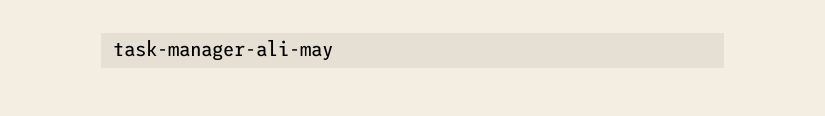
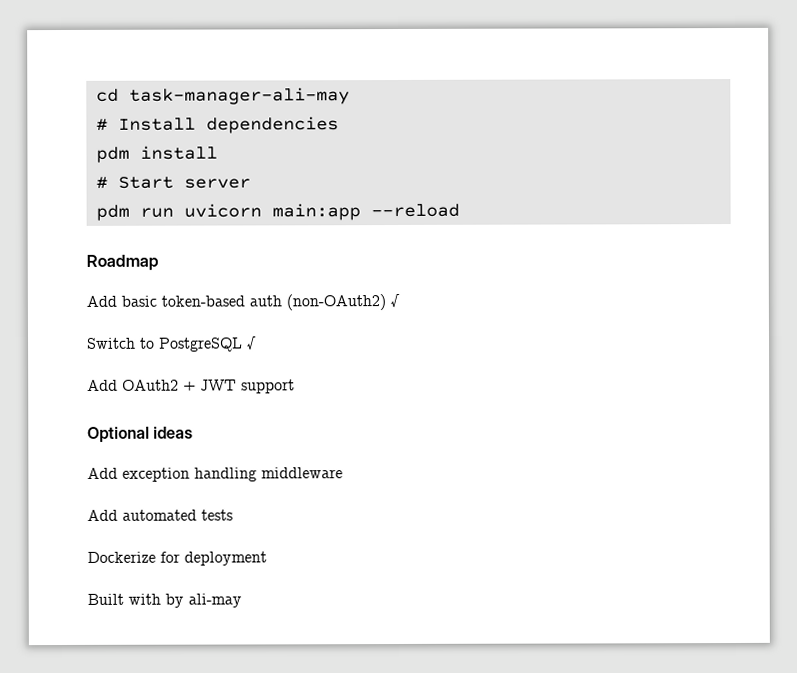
(113, 50) none -> [95,88,119,102] cd
(334, 50) none -> [95,116,339,134] [95,145,218,163] [95,176,251,189] [95,203,460,221] [86,254,159,271] [86,292,400,311] [87,335,257,352] [87,379,295,394] [87,426,194,443] [87,467,343,482] [87,509,233,521] [87,551,267,566] [87,593,242,608] // # Install dependencies // pdm install // # Start server // pdm run uvicorn main:app --reload // Roadmap // Add basic token-based auth (non-OAuth2) √ // Switch to PostgreSQL √ // Add OAuth2 + JWT support // Optional ideas // Add exception handling middleware // Add automated tests // Dockerize for deployment // Built with by ali-may

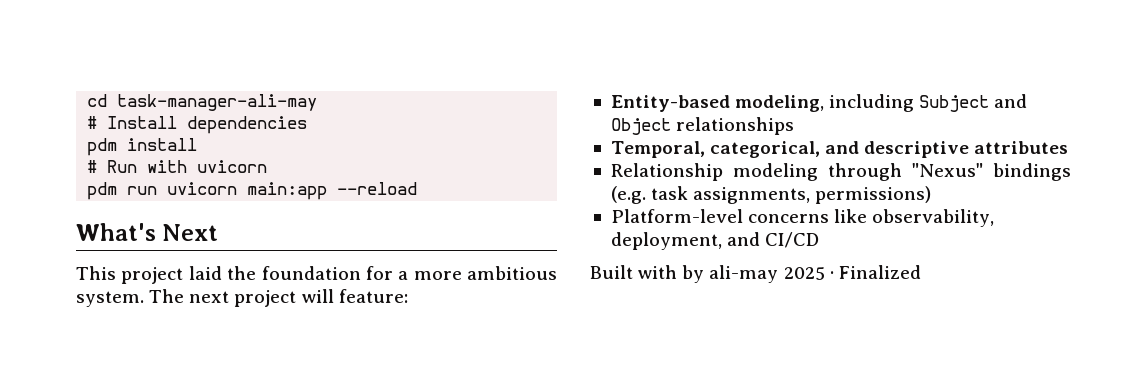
[117,176,251,189] Start server -> [107,160,268,173] Run with uvicorn
[86,254,159,271] [86,292,400,311] [87,335,257,352] [87,379,295,394] [87,426,194,443] [87,467,343,482] [87,509,233,521] [87,551,267,566] Roadmap // Add basic token-based auth (non-OAuth2) √ // Switch to PostgreSQL √ // Add OAuth2 + JWT support // Optional ideas // Add exception handling middleware // Add automated tests // Dockerize for deployment -> [76,223,219,241] [76,266,557,284] [76,289,408,307] [610,94,1028,112] [610,117,795,135] [610,141,1069,158] [610,163,1071,181] [610,186,932,204] [610,209,995,227] [610,232,820,250] What's Next // This project laid the foundation for a more ambitious system. The next project will feature: // Entity-based modeling, including Subject and Object relationships // Temporal, categorical, and descriptive attributes // Relationship modeling through "Nexus" bindings (e.g. task assignments, permissions) // Platform-level concerns like observability, deployment, and CI/CD
(242, 600) none -> [783,265,921,280] 2025 · Finalized

